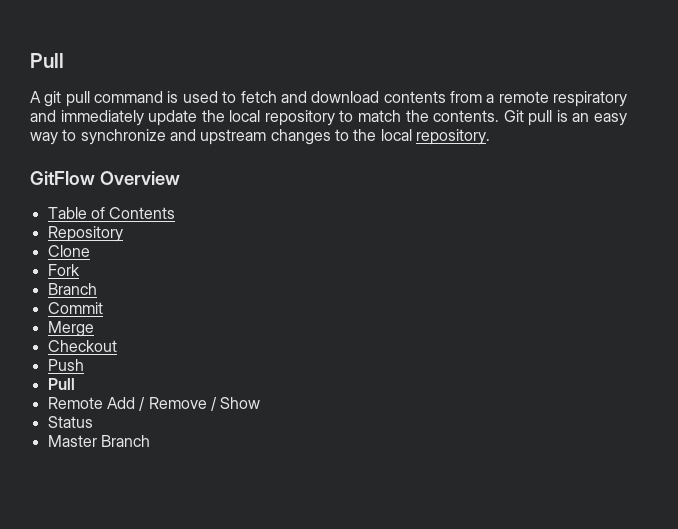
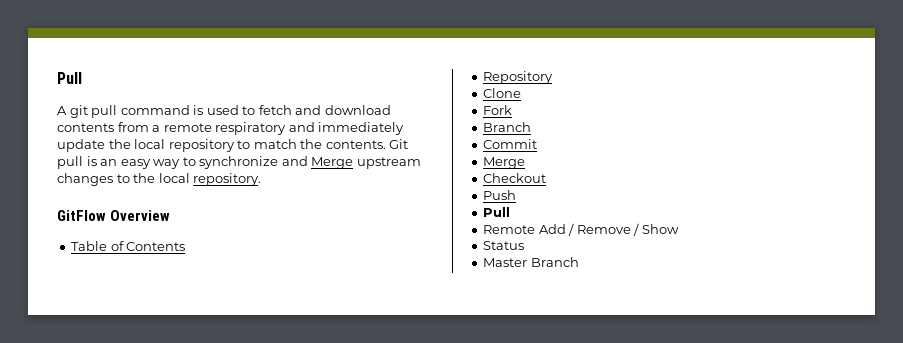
(196, 135) none -> [311,157,354,169] Merge

